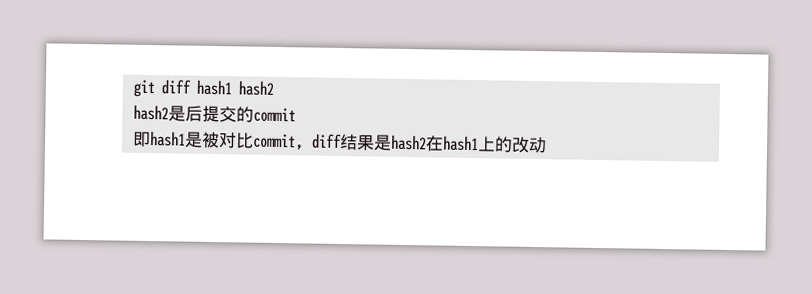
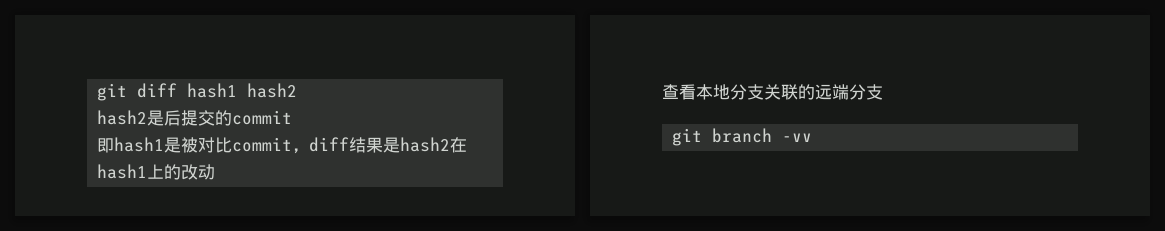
(547, 145) none -> [662,84,883,100] [672,128,813,146] // 查看本地分支关联的远端分支 // git branch -vv

